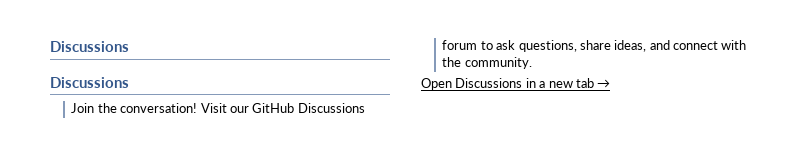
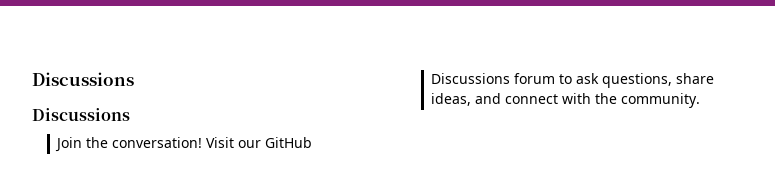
[421,78,611,90] // Open Discussions in a new tab → -> (701, 100) none

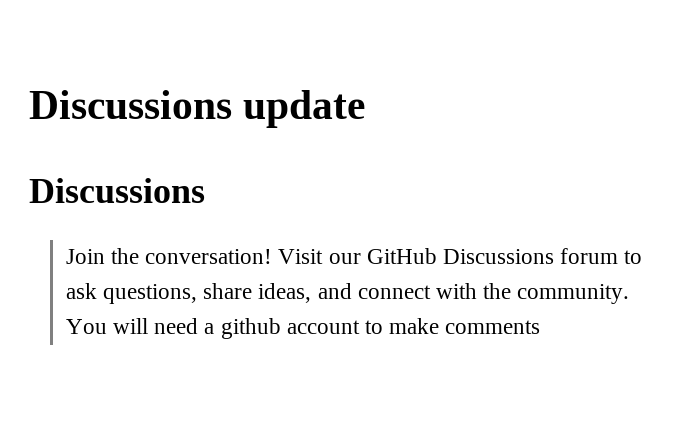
[32,72,134,86] Discussions -> [29,90,366,128] Discussions update
(701, 100) none -> [65,318,541,339] You will need a github account to make comments

